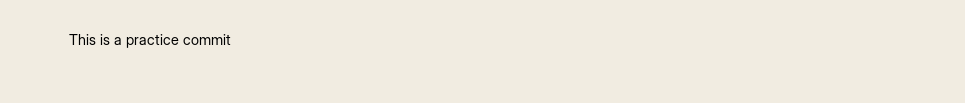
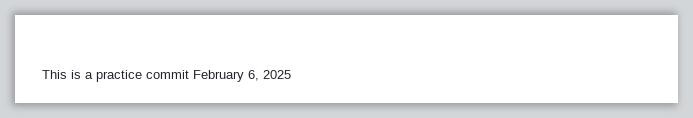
(231, 39) none -> [193,70,291,82] February 6, 2025

